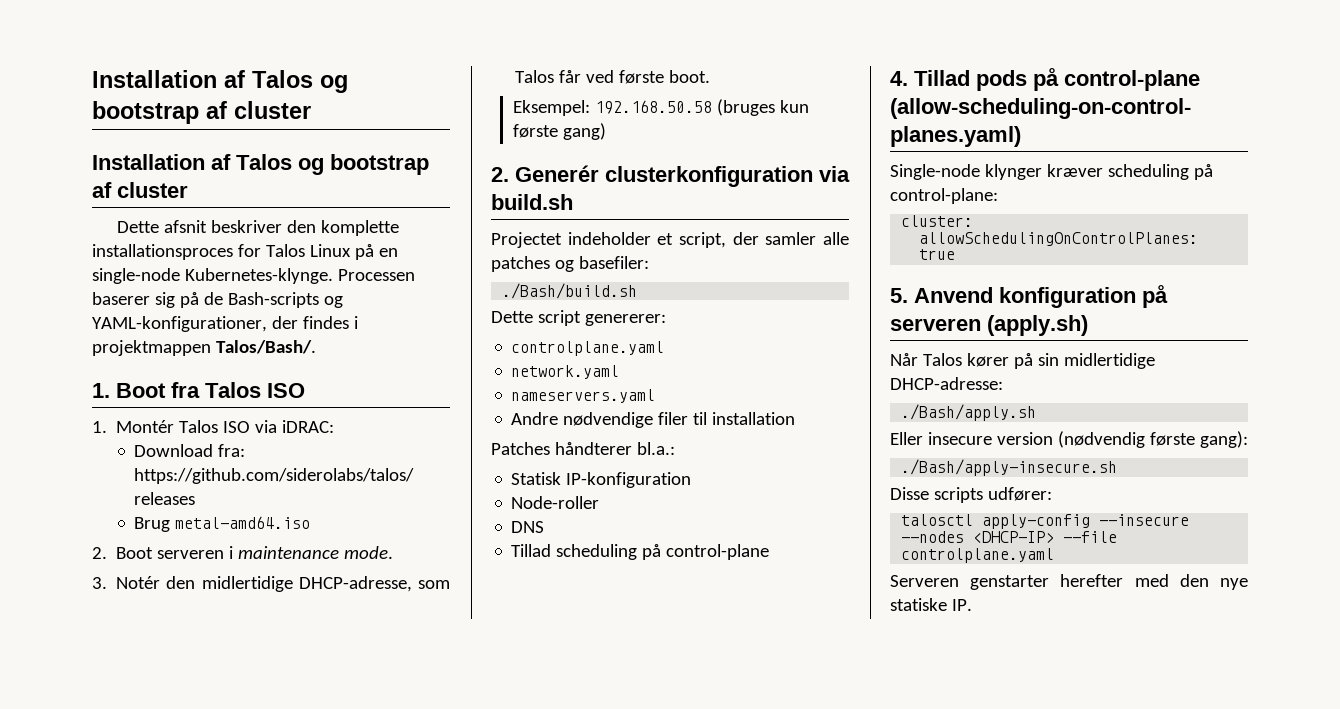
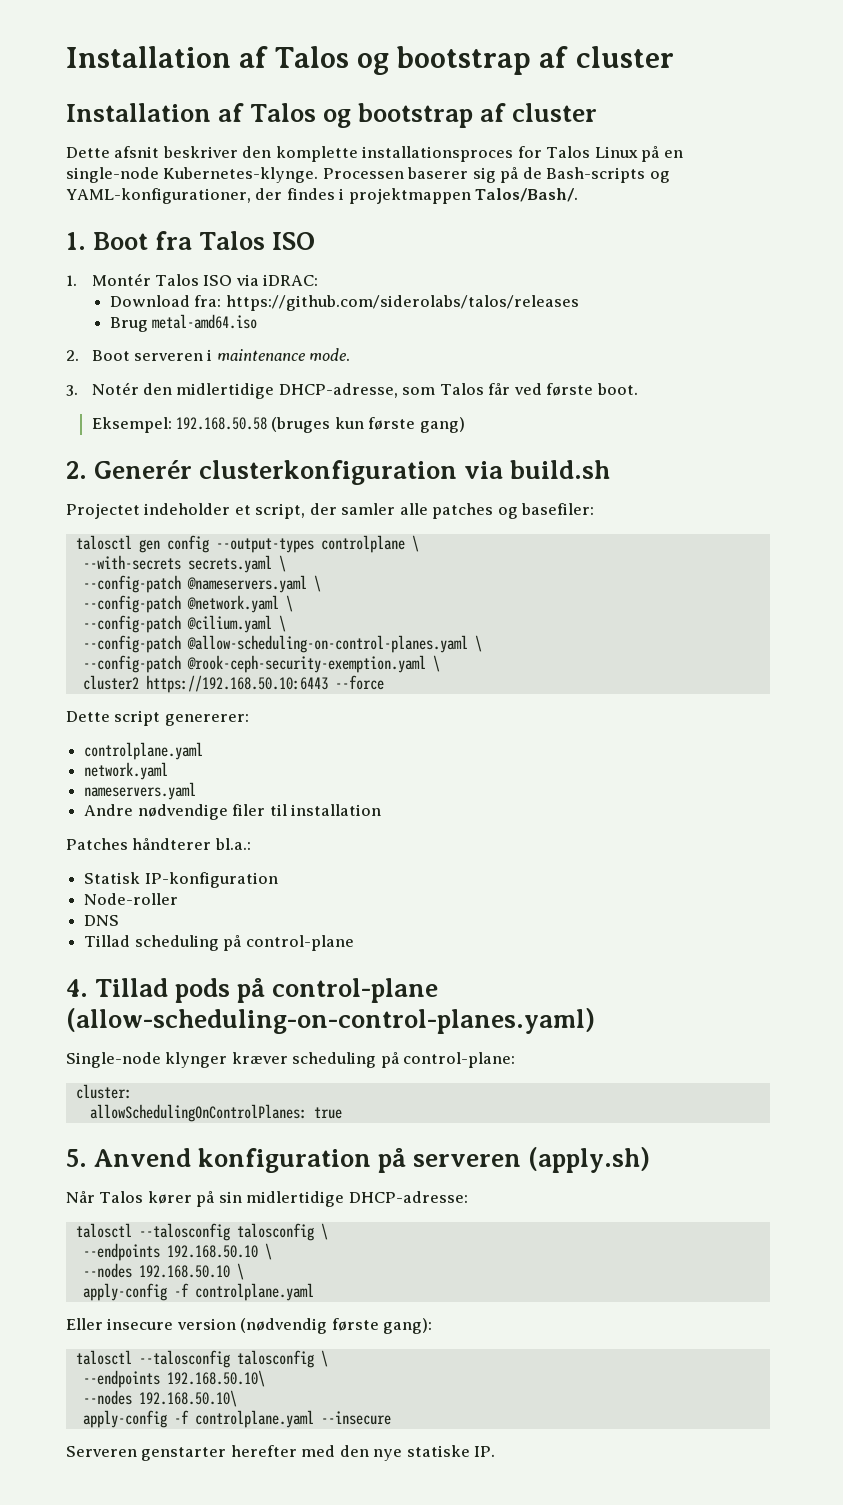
[502,283,638,299] ./Bash/build.sh -> [75,535,419,553] [82,555,286,573] [82,575,321,593] [82,595,293,613] [82,615,286,633] [82,635,482,653] [82,655,440,673] [82,675,384,693] talosctl gen config --output-types controlplane \ // --with-secrets secrets.yaml \ // --config-patch @nameservers.yaml \ // --config-patch @network.yaml \ // --config-patch @cilium.yaml \ // --config-patch @allow-scheduling-on-control-planes.yaml \ // --config-patch @rook-ceph-security-exemption.yaml \ // cluster2 https://192.168.50.10:6443 --force
[901,404,1037,421] ./Bash/apply.sh -> [75,1223,328,1241] [82,1243,272,1261] [82,1263,244,1280] [82,1283,314,1301] talosctl --talosconfig talosconfig \ // --endpoints 192.168.50.10 \ // --nodes 192.168.50.10 \ // apply-config -f controlplane.yaml
[901,459,1118,476] [890,487,1052,503] [901,514,1190,529] [901,531,1118,543] [901,548,1055,563] ./Bash/apply-insecure.sh // Disse scripts udfører: // talosctl apply-config --insecure --nodes <DHCP-IP> --file controlplane.yaml -> [75,1350,328,1368] [82,1370,265,1388] [82,1390,237,1407] [82,1410,391,1428] talosctl --talosconfig talosconfig \ // --endpoints 192.168.50.10\ // --nodes 192.168.50.10\ // apply-config -f controlplane.yaml --insecure

